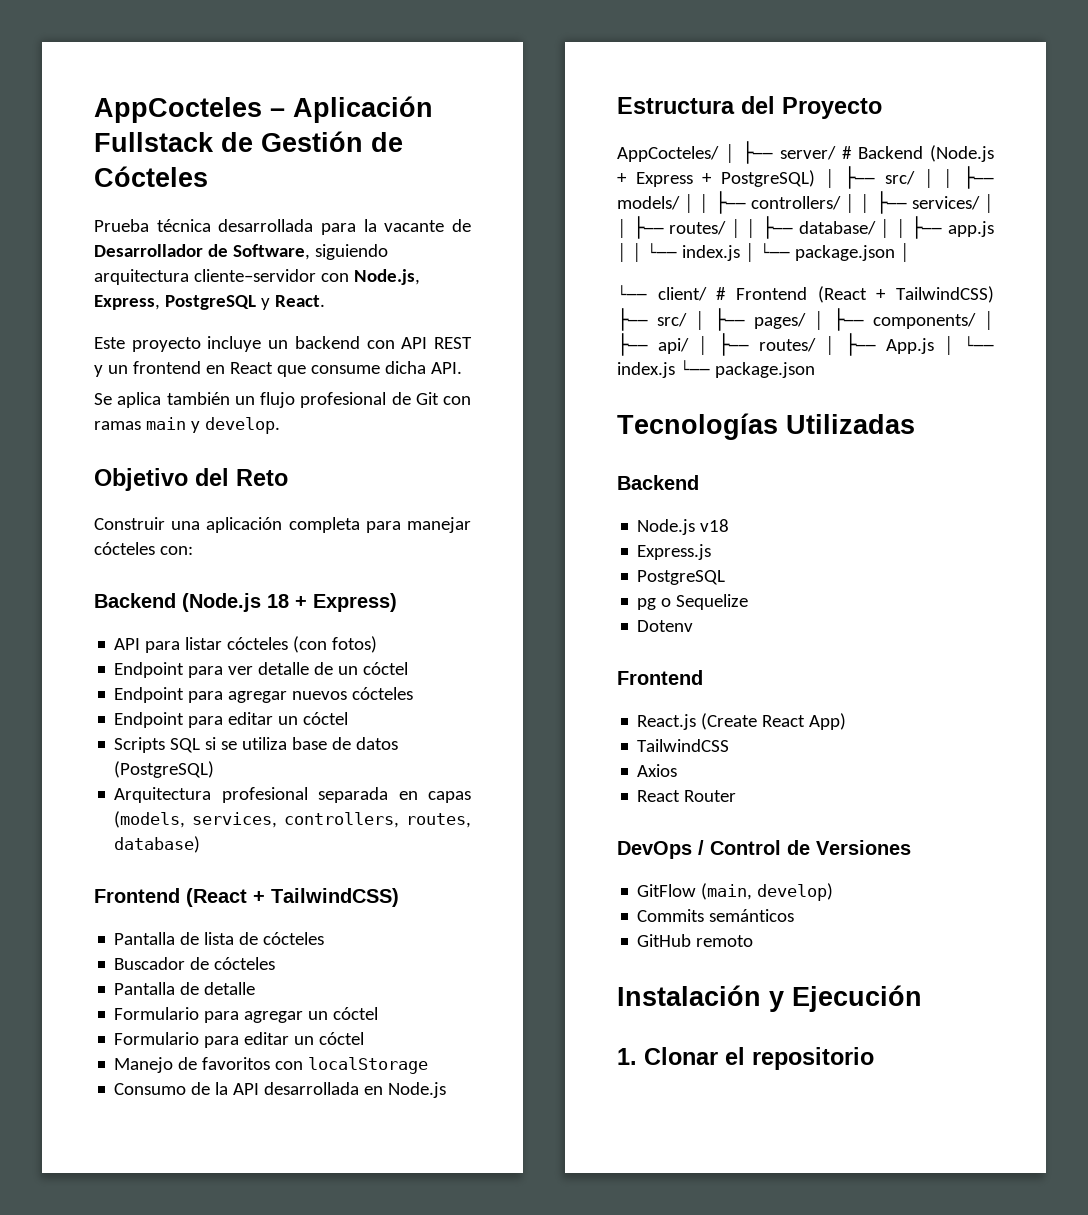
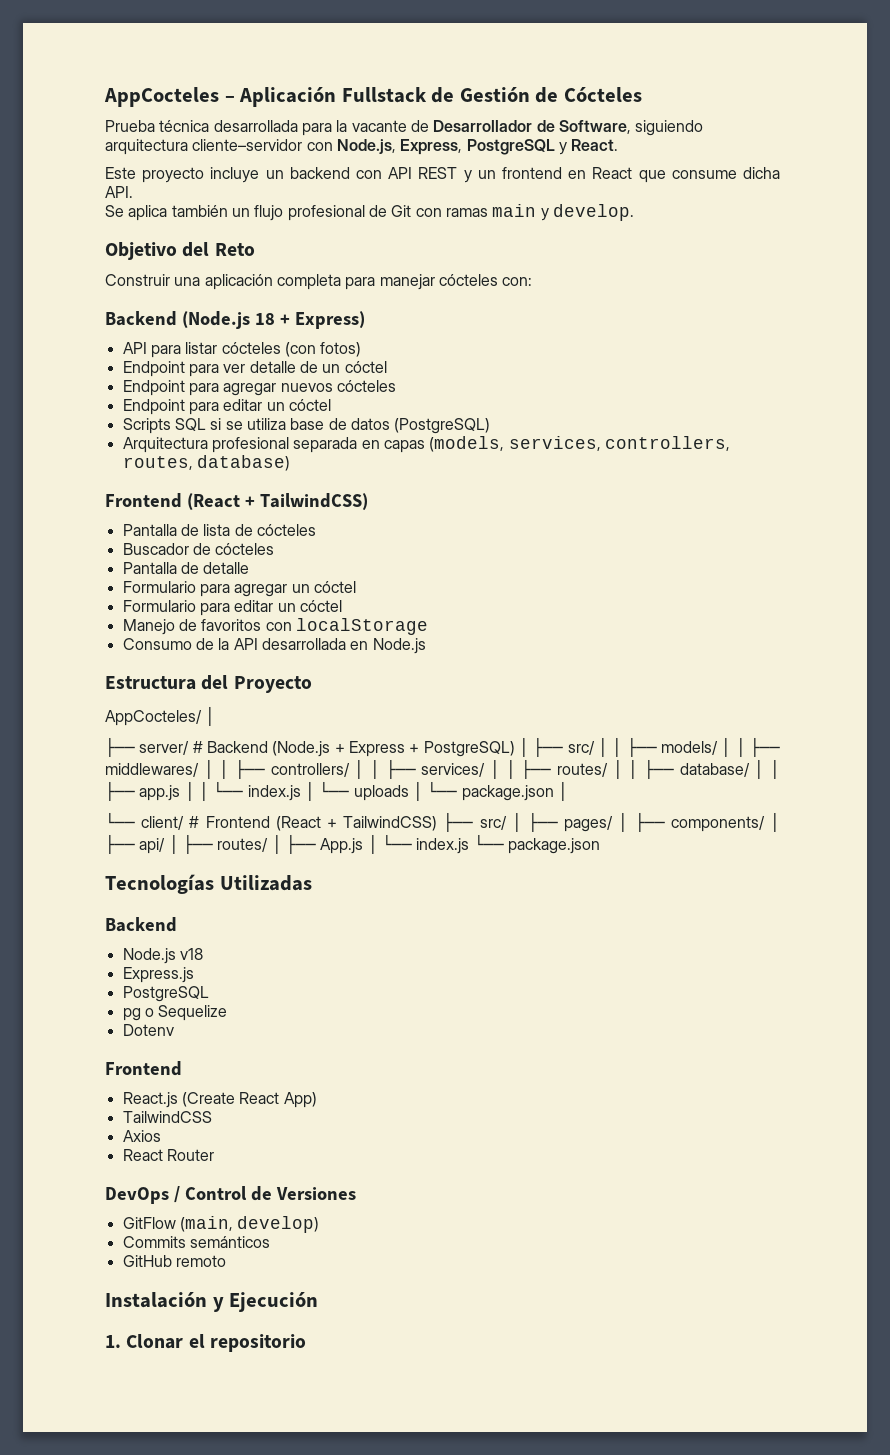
(735, 153) none -> (216, 716) //
(746, 202) none -> [105,759,265,779] middlewares/ │ │ ├──
(790, 250) none -> [353,781,458,801] uploads │ └──

